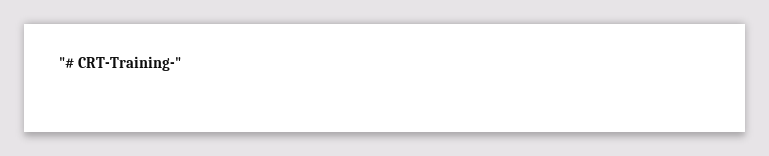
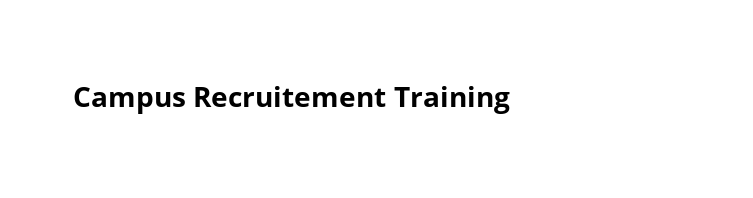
[59,56,182,71] "# CRT-Training-" -> [73,86,510,114] Campus Recruitement Training

